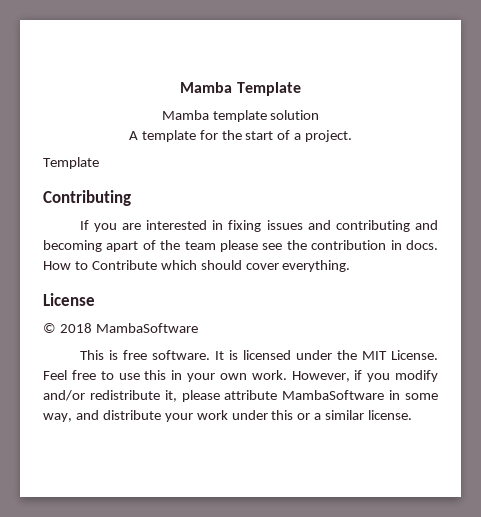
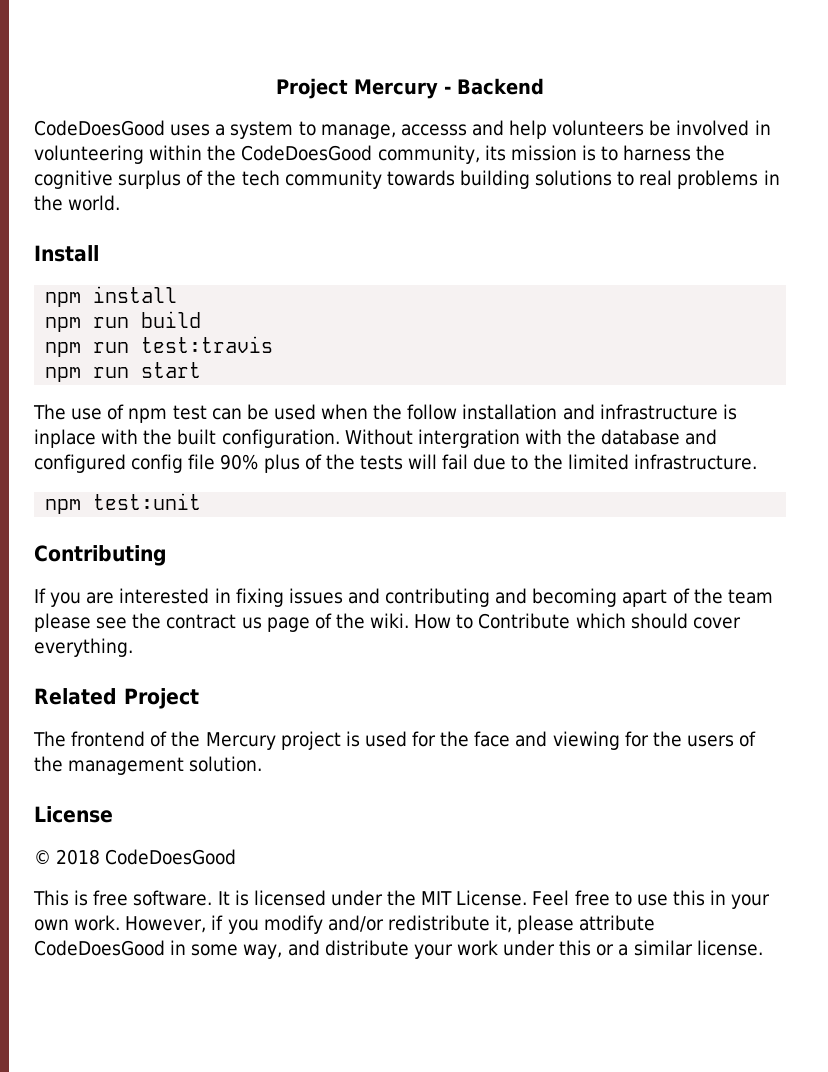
[180,82,301,96] [161,110,320,122] [128,130,353,142] [43,157,99,169] Mamba Template // Mamba template solution // A template for the start of a project. // Template -> [276,78,544,99] [34,120,771,139] [34,145,726,164] [34,170,780,189] [34,195,121,211] [34,245,99,262] [45,286,178,307] [45,311,202,332] [45,336,274,357] [45,362,202,382] [33,404,737,423] [34,429,718,448] [34,454,757,473] [45,493,202,514] Project Mercury - Backend // CodeDoesGood uses a system to manage, accesss and help volunteers be involved in volunteering within the CodeDoesGood community, its mission is to harness the cognitive surplus of the tech community towards building solutions to real problems in the world. // Install // npm install // npm run build // npm run test:travis // npm run start // The use of npm test can be used when the follow installation and infrastructure is inplace with the built configuration. Without intergration with the database and configured config file 90% plus of the tests will fail due to the limited infrastructure. // npm test:unit
[311,240,438,250] contribution in docs. -> [166,613,410,632] contract us page of the wiki.
(351, 266) none -> [34,688,199,709] [33,731,757,750] [34,756,263,775] // Related Project // The frontend of the Mercury project is used for the face and viewing for the users of the management solution.
[95,323,198,333] MambaSoftware -> [105,849,237,865] CodeDoesGood
[282,390,385,400] MambaSoftware -> [34,940,165,956] CodeDoesGood

